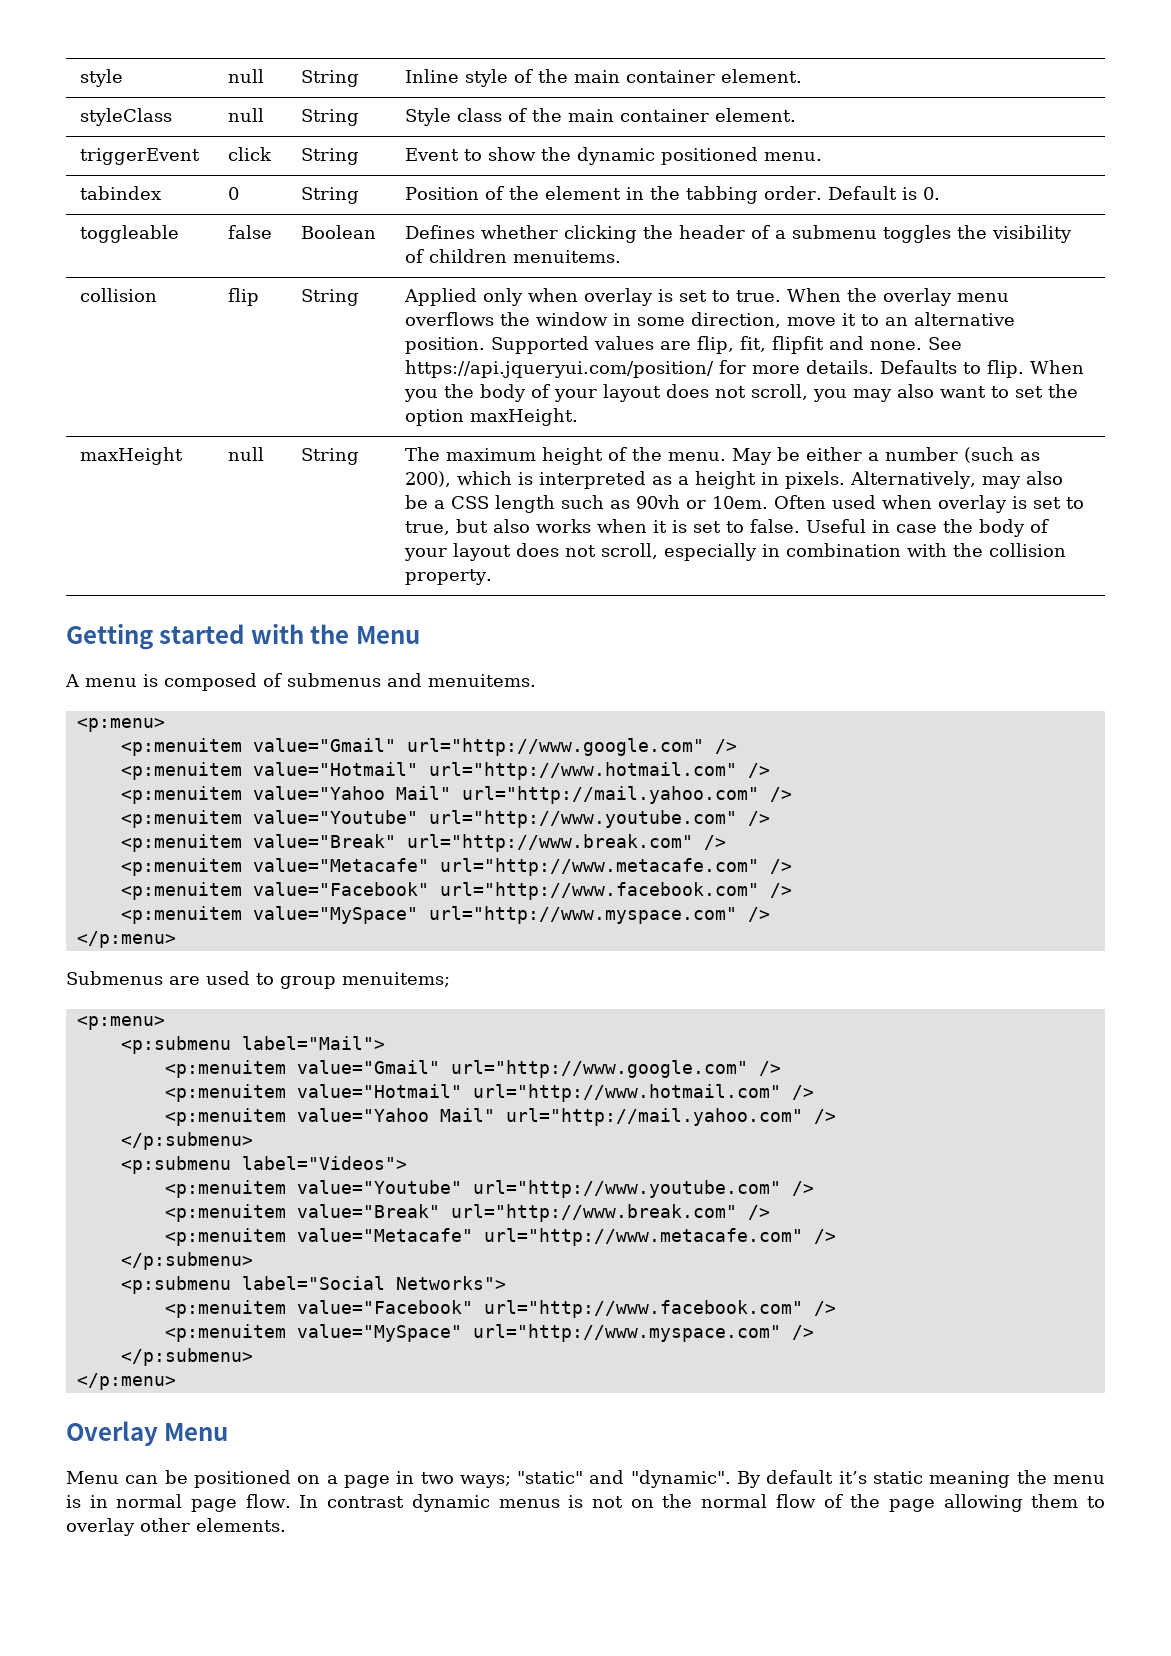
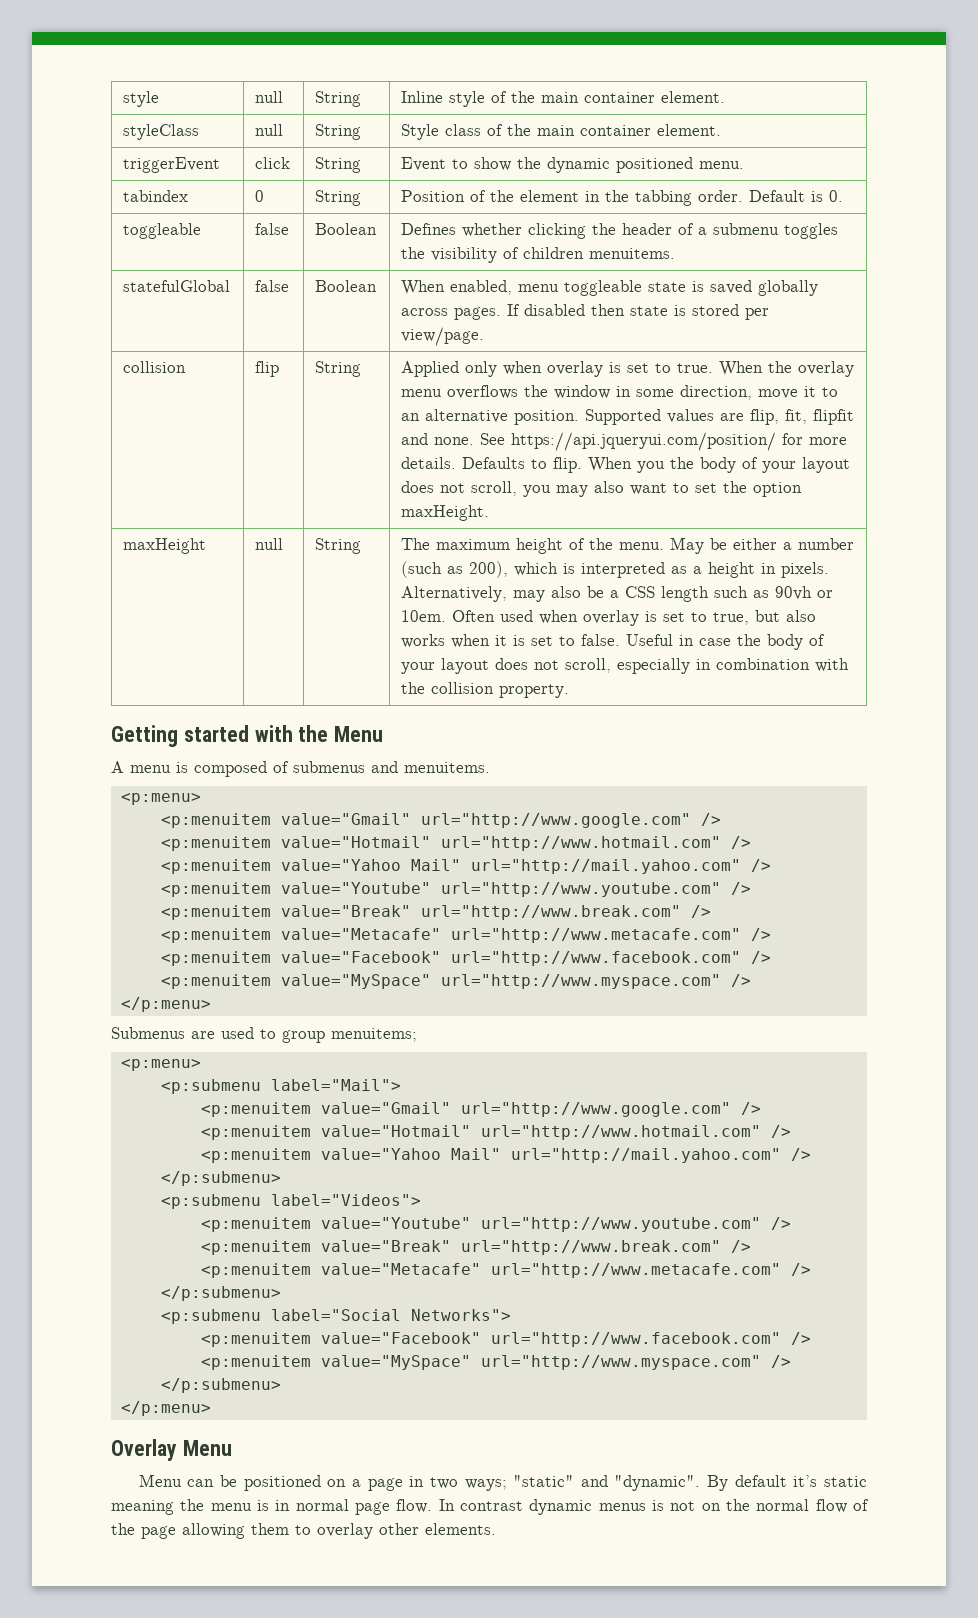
(622, 256) none -> [123,280,231,292] [255,280,290,292] [315,280,378,292] [401,280,819,296] [401,304,770,320] [401,327,485,346] // statefulGlobal | false | Boolean | When enabled, menu toggleable state is saved globally across pages. If disabled then state is stored per view/page.

